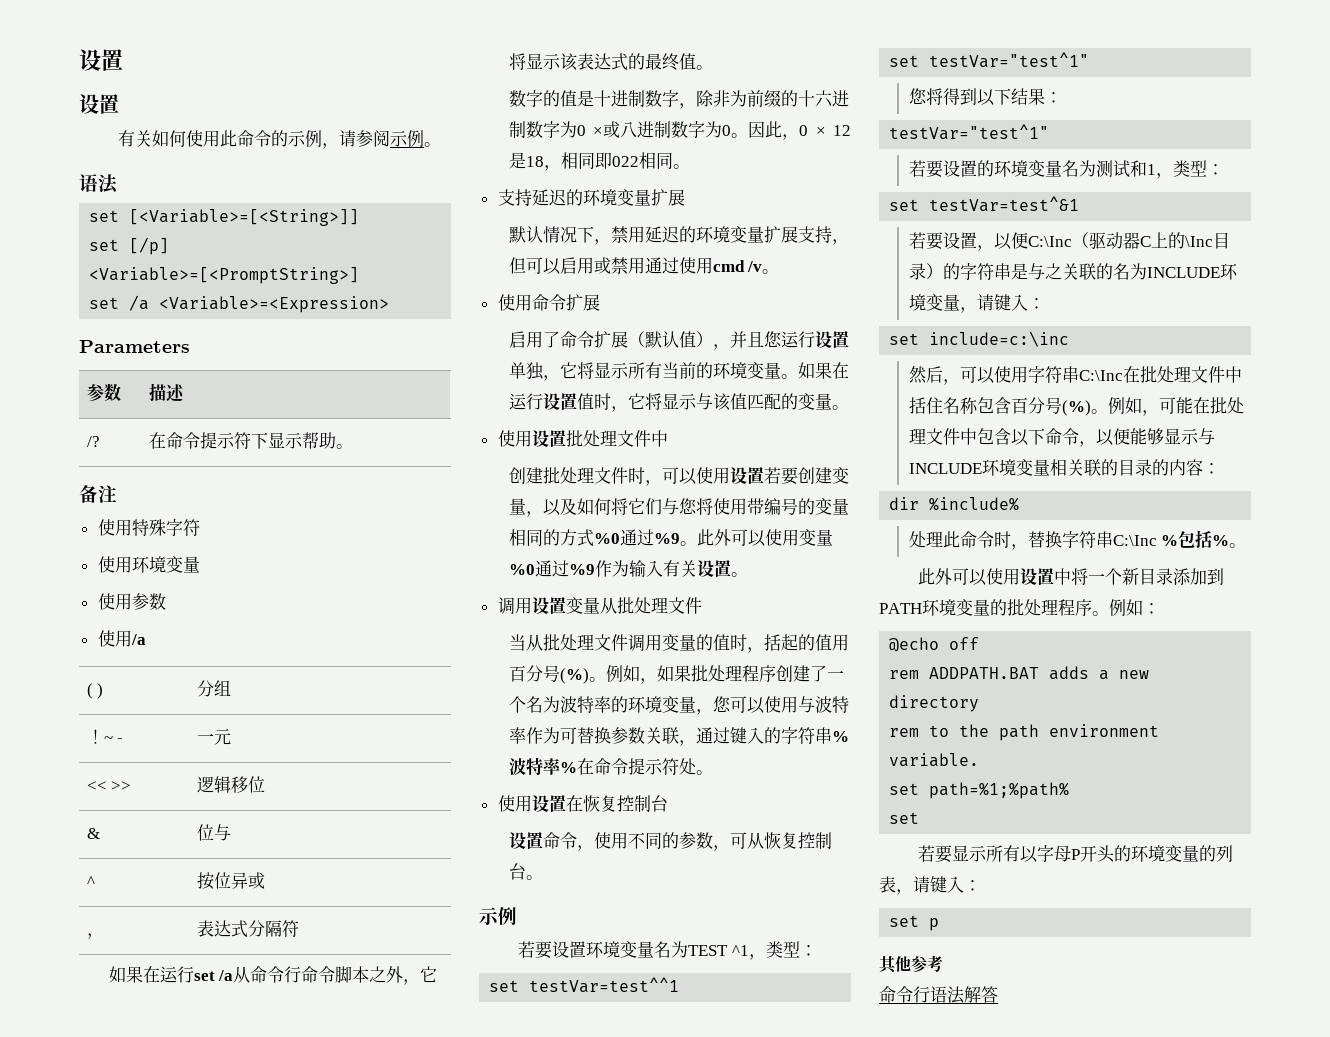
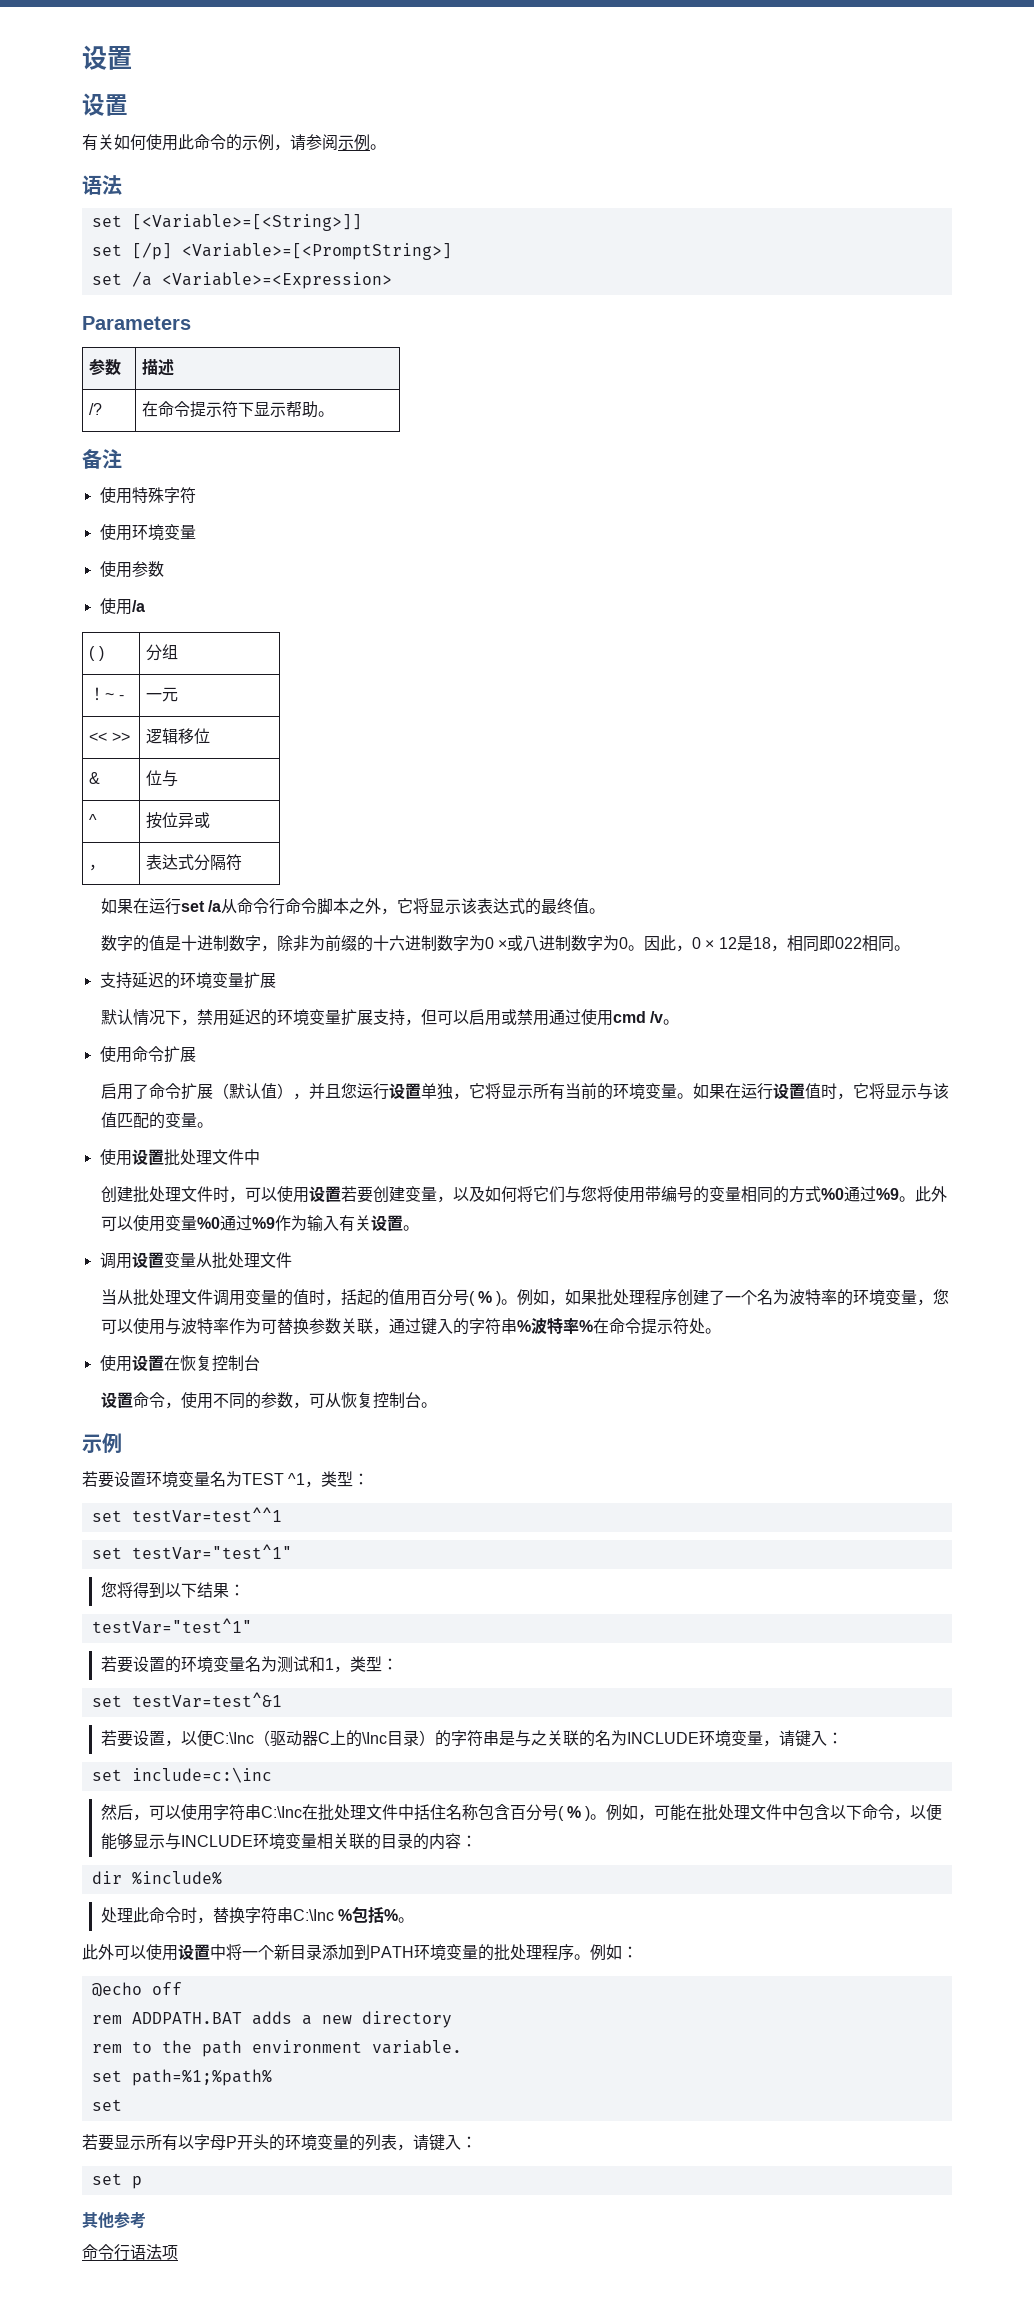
[559,668,589,684] (%) -> [468,1291,502,1306] ( % )
[1061,400,1091,416] (%) -> [557,1806,591,1821] ( % )
[964,986,998,1003] 解答 -> [162,2245,178,2260] 项

